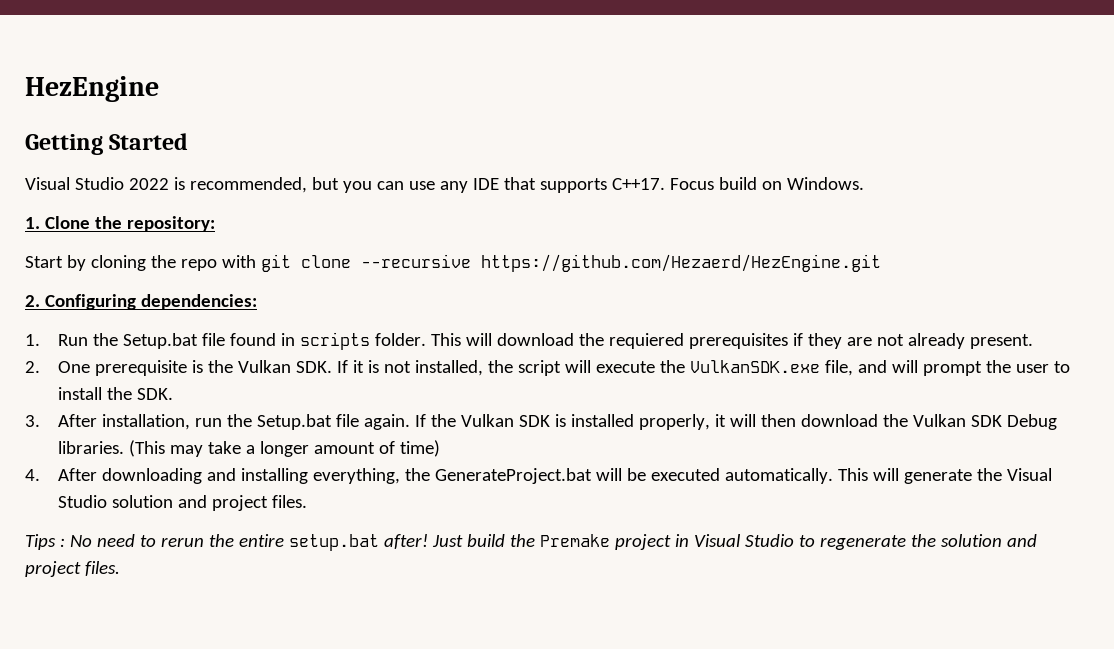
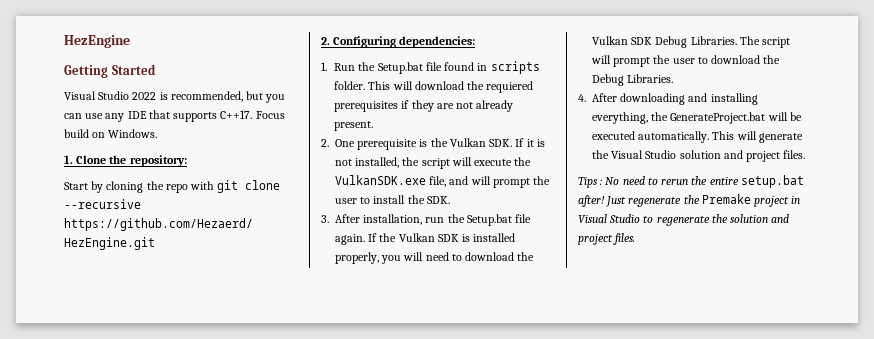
[715,414,797,427] it will then -> [381,252,462,264] you will need to
[58,440,441,457] libraries. (This may take a longer amount of time) -> [690,36,791,48] [591,55,781,67] [592,74,674,86] Libraries. The script will prompt the user to download the Debug Libraries.
[466,534,505,547] build -> [628,196,682,207] regenerate

